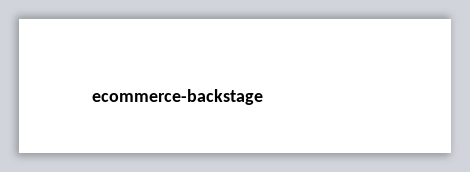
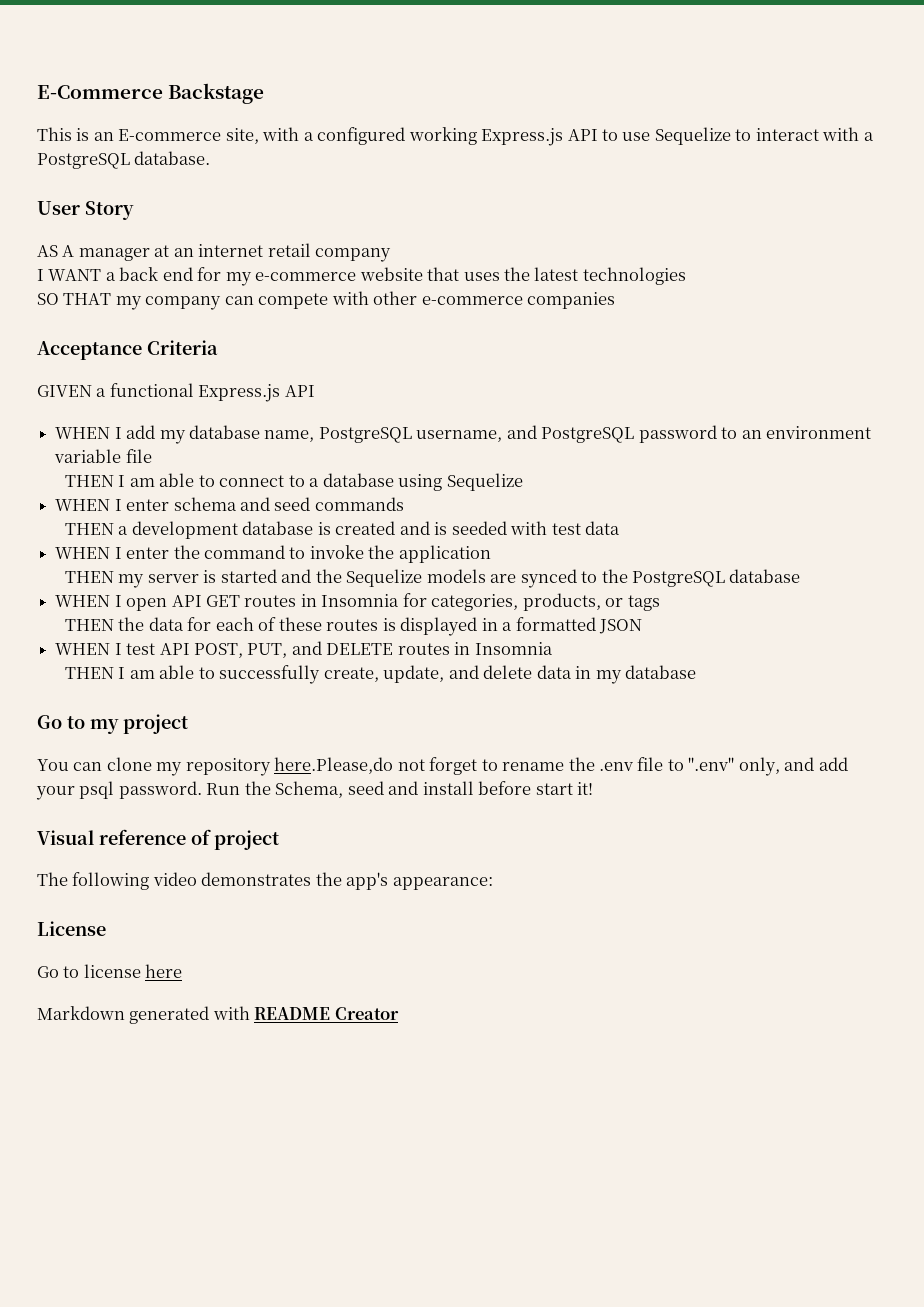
[92,89,263,105] ecommerce-backstage -> [37,83,265,104] [37,127,874,146] [37,151,211,169] [37,201,134,220] [37,243,392,262] [37,267,686,286] [37,291,616,310] [37,340,218,360] [37,383,315,402] [55,425,872,444] [54,449,152,463] [65,473,523,491] [55,497,404,511] [65,521,621,539] [55,545,491,563] [65,569,801,588] [55,593,660,611] [65,617,642,636] [55,641,553,658] [65,665,696,684] [37,714,188,734] [37,757,848,776] [36,781,594,800] [37,829,279,850] [37,872,493,890] [37,921,106,936] [37,964,183,978] [37,1006,399,1024] E-Commerce Backstage // This is an E-commerce site, with a configured working Express.js API to use Sequelize to interact with a PostgreSQL database. // User Story // AS A manager at an internet retail company // I WANT a back end for my e-commerce website that uses the latest technologies // SO THAT my company can compete with other e-commerce companies // Acceptance Criteria // GIVEN a functional Express.js API // WHEN I add my database name, PostgreSQL username, and PostgreSQL password to an environment variable file // THEN I am able to connect to a database using Sequelize // WHEN I enter schema and seed commands // THEN a development database is created and is seeded with test data // WHEN I enter the command to invoke the application // THEN my server is started and the Sequelize models are synced to the PostgreSQL database // WHEN I open API GET routes in Insomnia for categories, products, or tags // THEN the data for each of these routes is displayed in a formatted JSON // WHEN I test API POST, PUT, and DELETE routes in Insomnia // THEN I am able to successfully create, update, and delete data in my database // Go to my project // You can clone my repository here.Please,do not forget to rename the .env file to ".env" only, and add your psql password. Run the Schema, seed and install before start it! // Visual reference of project // The following video demonstrates the app's appearance: // License // Go to license here // Markdown generated with README Creator

